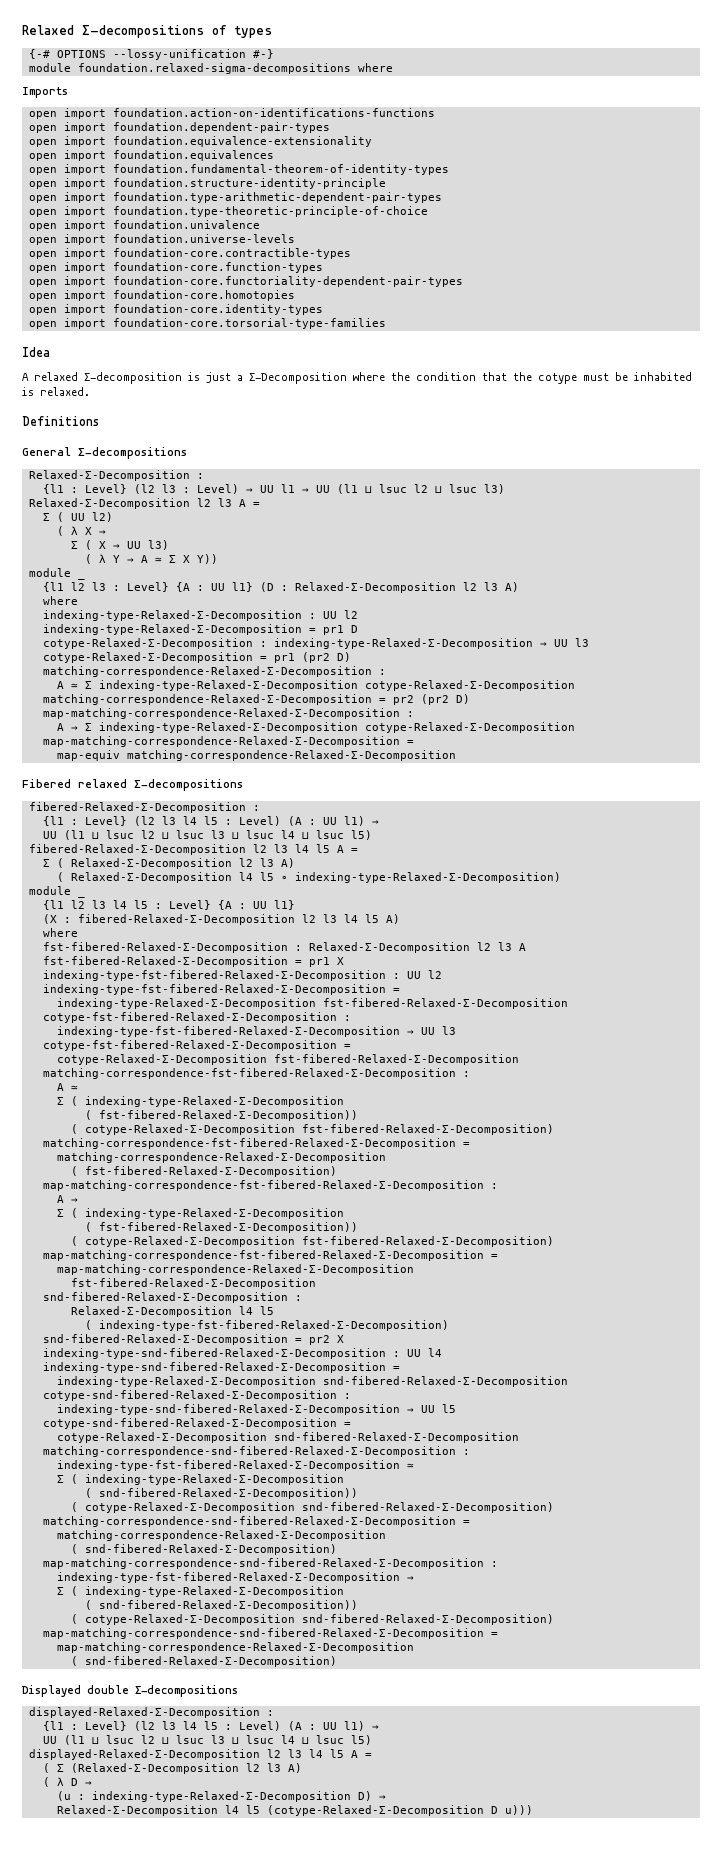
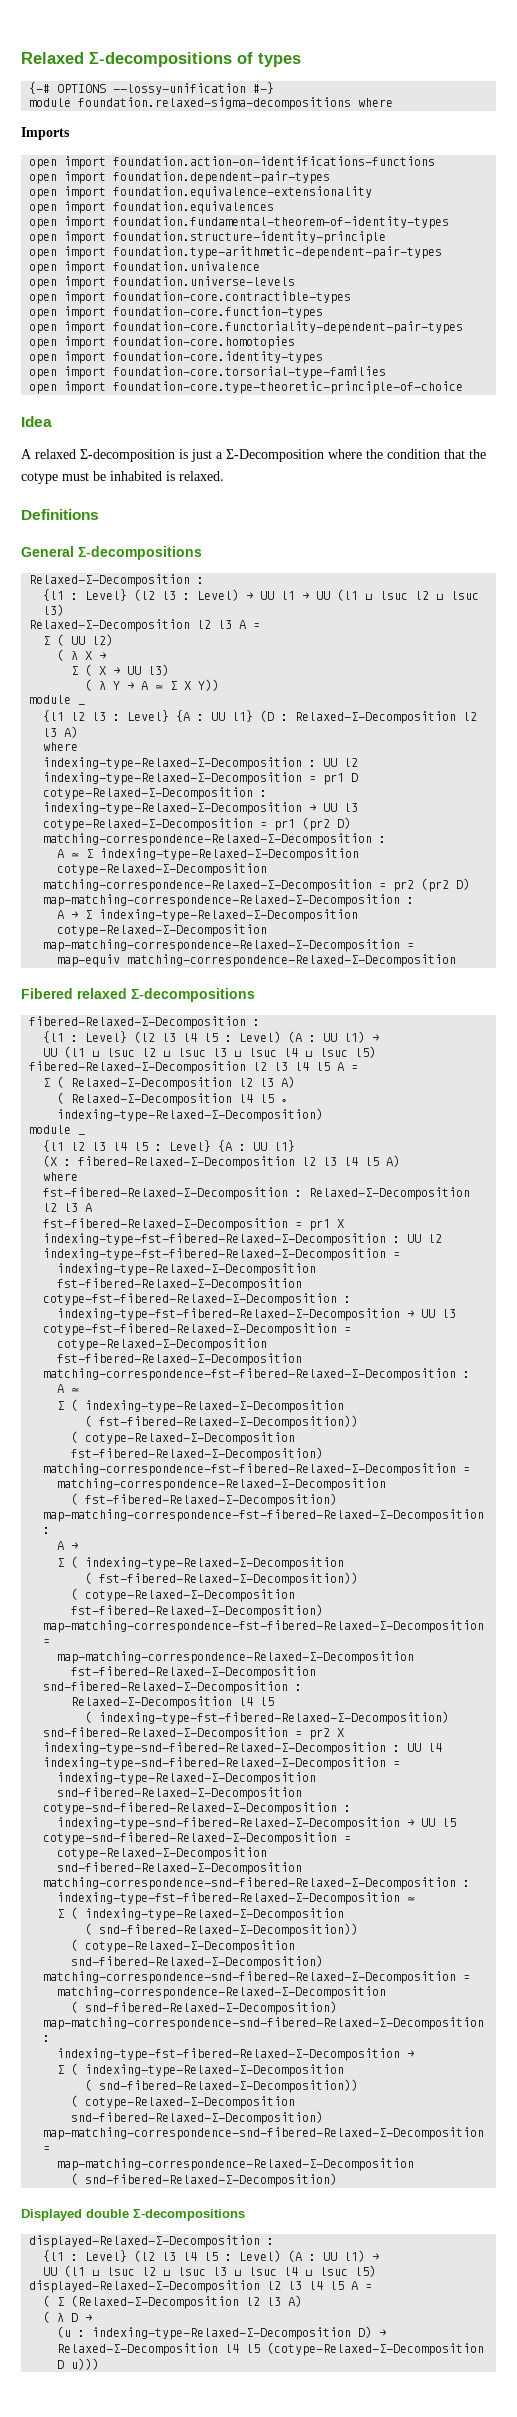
[28,206,428,217] // open import foundation.type-theoretic-principle-of-choice -> (443, 252) none
(386, 323) none -> [29,381,464,394] // open import foundation-core.type-theoretic-principle-of-choice

